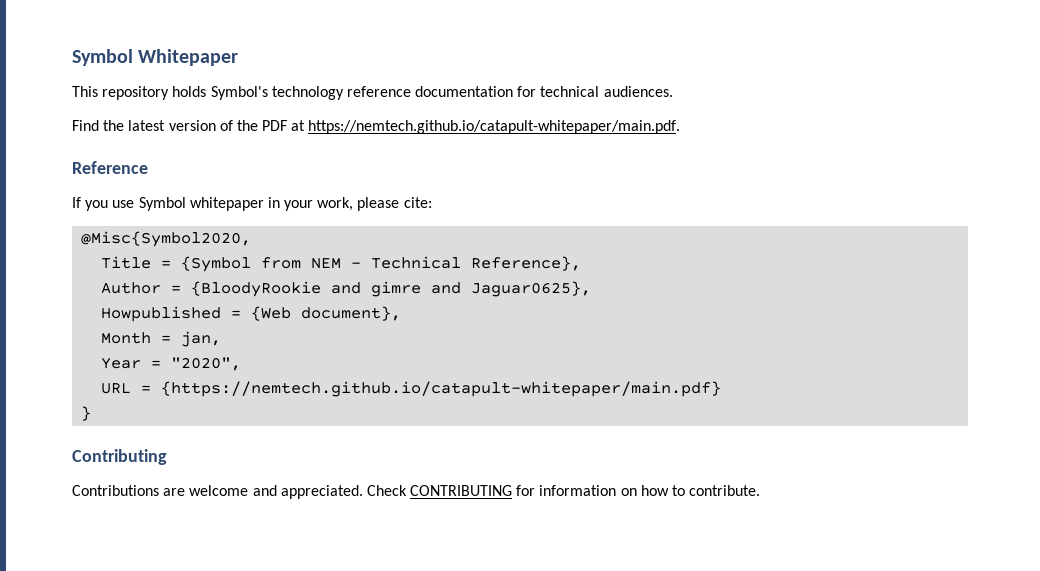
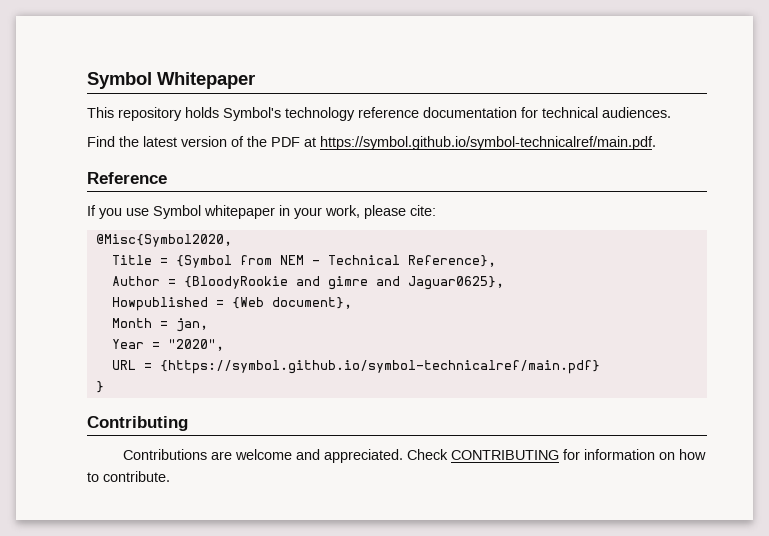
[308,120,681,134] https://nemtech.github.io/catapult-whitepaper/main.pdf. -> [320,136,656,150] https://symbol.github.io/symbol-technicalref/main.pdf.
[161,381,722,397] {https://nemtech.github.io/catapult-whitepaper/main.pdf} -> [159,360,600,374] {https://symbol.github.io/symbol-technicalref/main.pdf}

